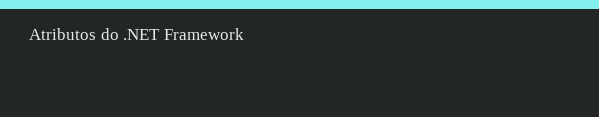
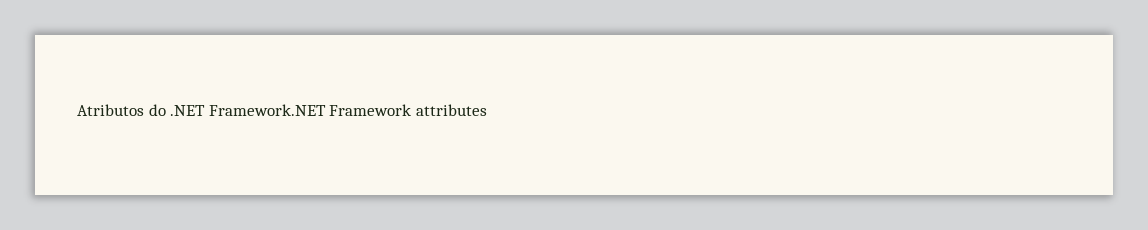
[163,28,244,40] Framework -> [208,104,487,116] Framework.NET Framework attributes

